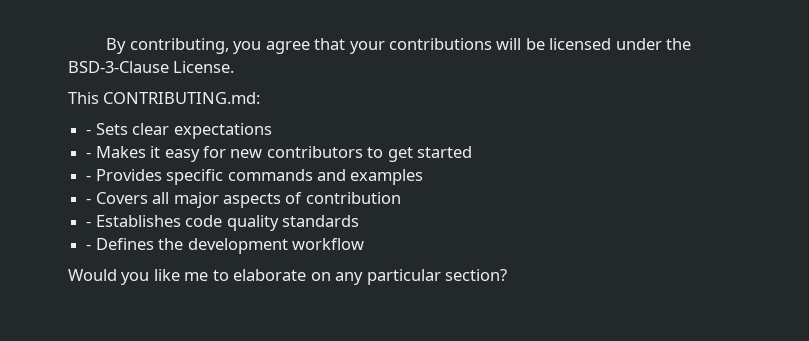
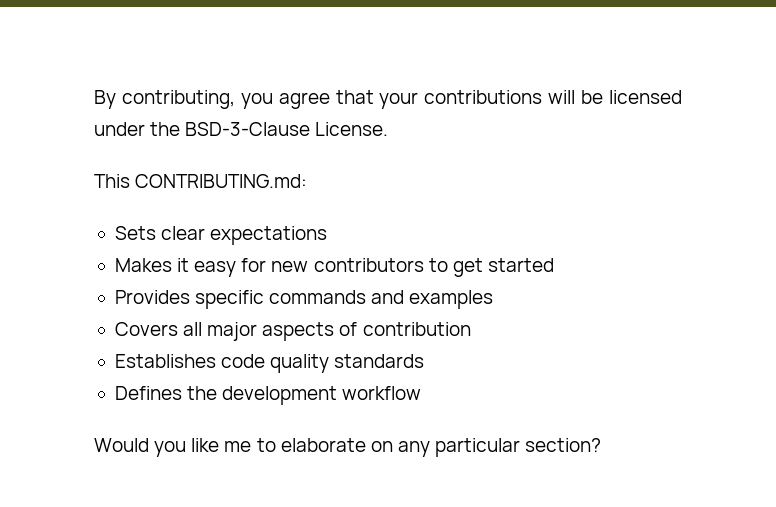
[86,129,92,135] - -> (308, 181) none
[86,152,92,158] - -> (328, 235) none
[86,175,92,181] - -> (554, 265) none
[86,198,92,204] - -> (494, 299) none
[86,221,92,227] - -> (471, 329) none
[86,244,92,250] - -> (425, 361) none

